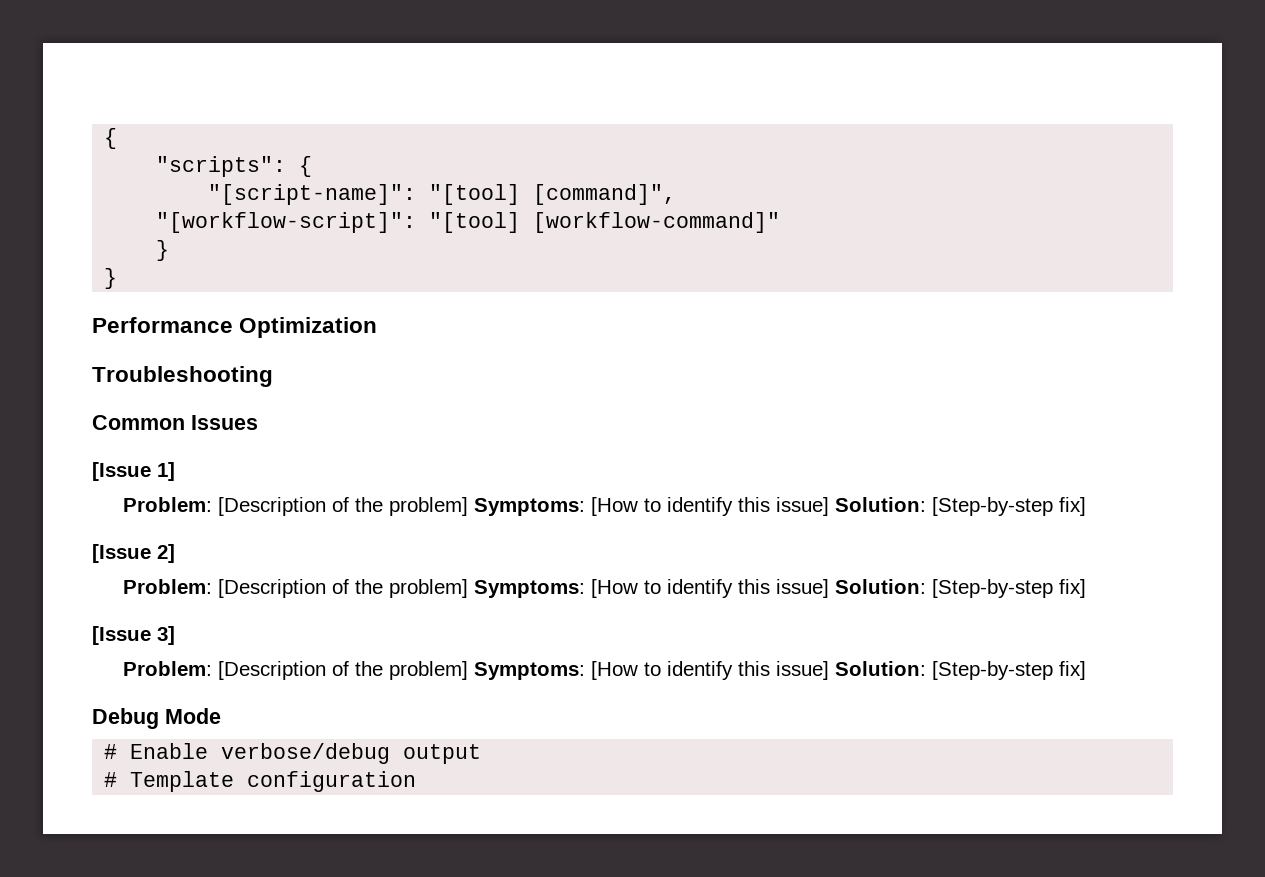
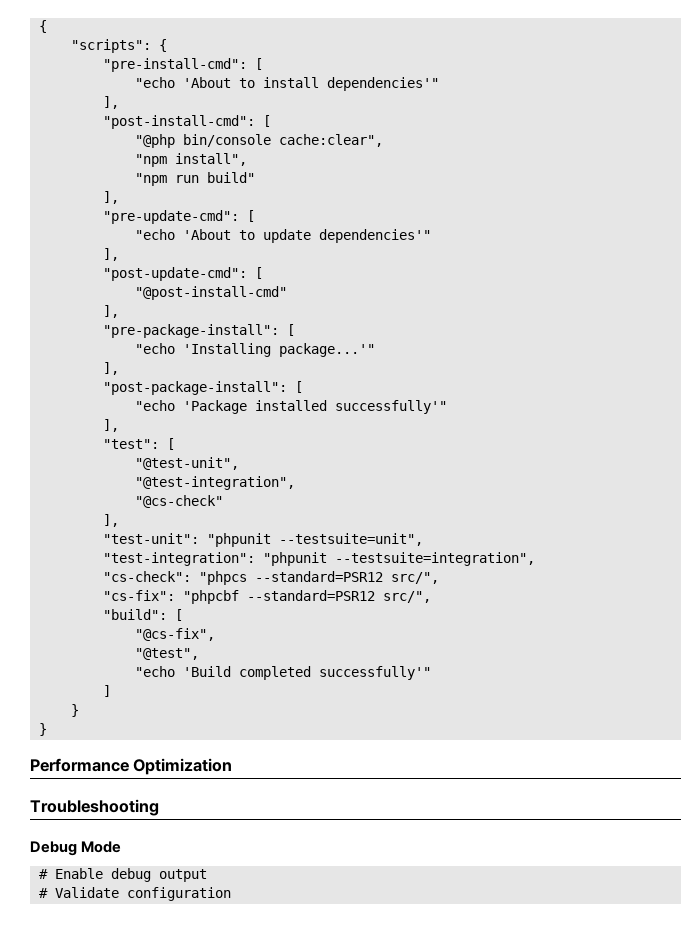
[208,184,677,205] [156,212,781,233] "[script-name]": "[tool] [command]", // "[workflow-script]": "[tool] [workflow-command]" -> [102,58,263,72] [134,77,439,91] [102,96,119,109] [102,115,271,129] [134,134,383,148] [134,153,247,167] [134,172,255,186] [102,191,119,204] [102,210,255,224] [134,229,431,243] [102,248,119,261] [102,267,263,281] [134,286,287,300] [102,305,119,318] [102,324,295,338] [134,343,375,357] [102,362,119,375] [102,381,303,395] [134,400,447,414] [102,419,119,432] [102,438,175,450] [134,457,239,470] [134,476,295,490] [134,495,223,508] [102,514,119,527] [102,533,423,547] [102,552,535,566] [102,571,439,585] [102,590,431,604] [102,609,183,621] [134,628,215,641] [134,648,199,660] [134,666,431,680] [102,685,111,697] "pre-install-cmd": [ // "echo 'About to install dependencies'" // ], // "post-install-cmd": [ // "@php bin/console cache:clear", // "npm install", // "npm run build" // ], // "pre-update-cmd": [ // "echo 'About to update dependencies'" // ], // "post-update-cmd": [ // "@post-install-cmd" // ], // "pre-package-install": [ // "echo 'Installing package...'" // ], // "post-package-install": [ // "echo 'Package installed successfully'" // ], // "test": [ // "@test-unit", // "@test-integration", // "@cs-check" // ], // "test-unit": "phpunit --testsuite=unit", // "test-integration": "phpunit --testsuite=integration", // "cs-check": "phpcs --standard=PSR12 src/", // "cs-fix": "phpcbf --standard=PSR12 src/", // "build": [ // "@cs-fix", // "@test", // "echo 'Build completed successfully'" // ]
[92,415,258,430] [92,462,175,481] [123,497,1087,516] [92,544,175,563] [123,579,1087,598] [92,626,175,645] [123,661,1087,680] // Common Issues // [Issue 1] // Problem: [Description of the problem] Symptoms: [How to identify this issue] Solution: [Step-by-step fix] // [Issue 2] // Problem: [Description of the problem] Symptoms: [How to identify this issue] Solution: [Step-by-step fix] // [Issue 3] // Problem: [Description of the problem] Symptoms: [How to identify this issue] Solution: [Step-by-step fix] -> (159, 807) none
[221,743,391,764] verbose/debug -> [110,868,151,882] debug
[130,771,235,792] Template -> [54,887,119,898] Validate

